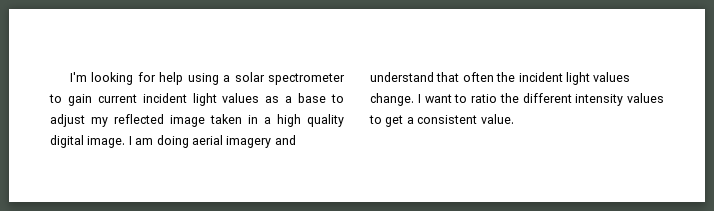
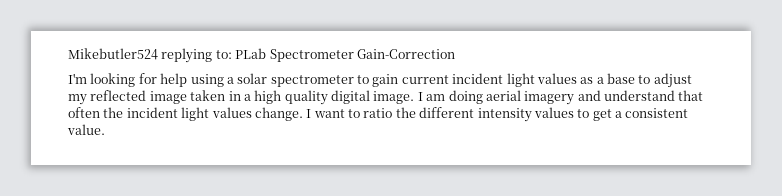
(69, 77) none -> [68,48,455,63] Mikebutler524 replying to: PLab Spectrometer Gain-Correction //

